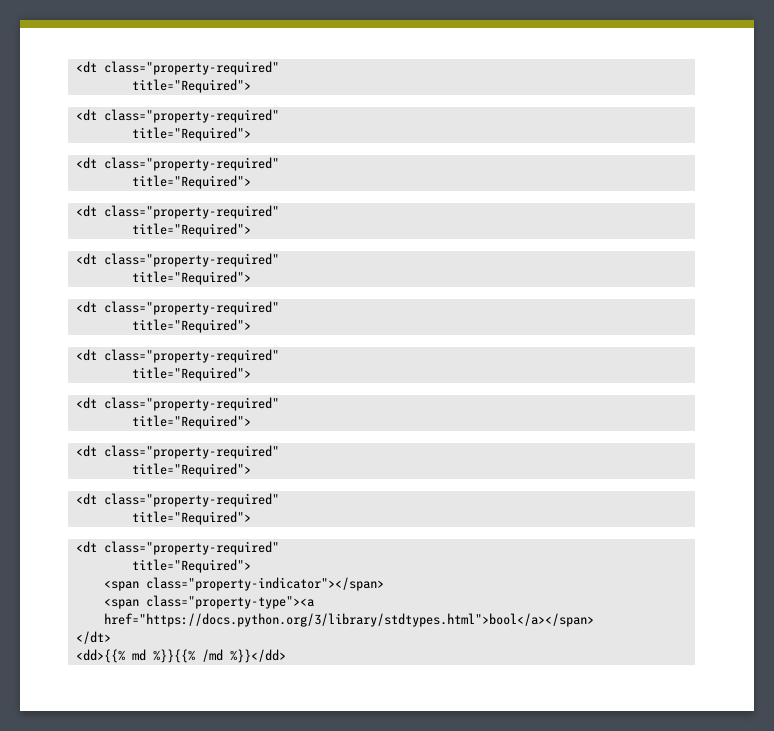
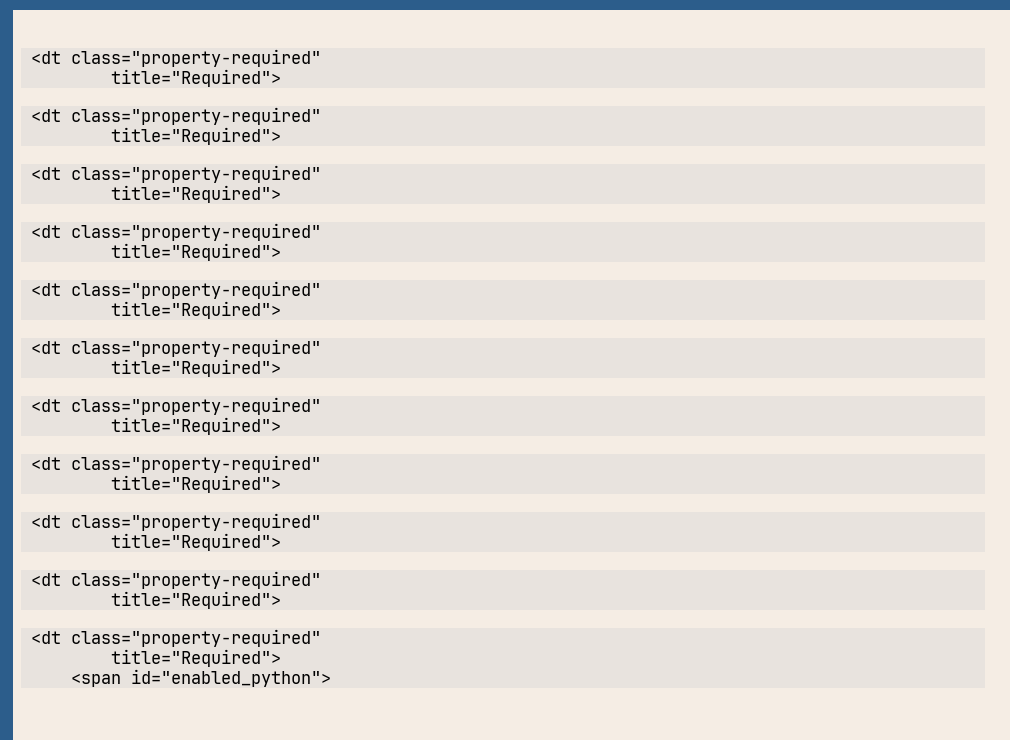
[146,577,385,591] [104,595,315,609] [104,613,595,627] [76,631,112,644] [76,649,287,663] class="property-indicator"></span> // <span class="property-type"><a href="https://docs.python.org/3/library/stdtypes.html">bool</a></span> // </dt> // <dd>{{% md %}}{{% /md %}}</dd> -> [130,669,331,687] id="enabled_python">

